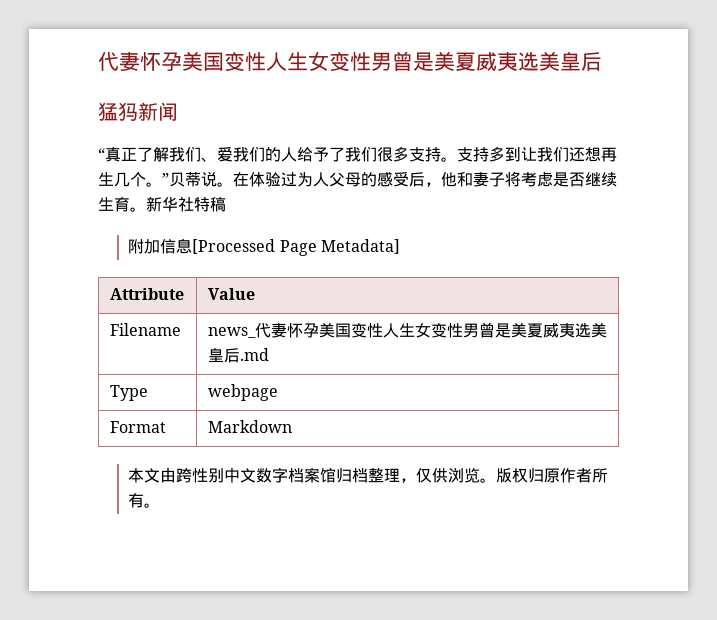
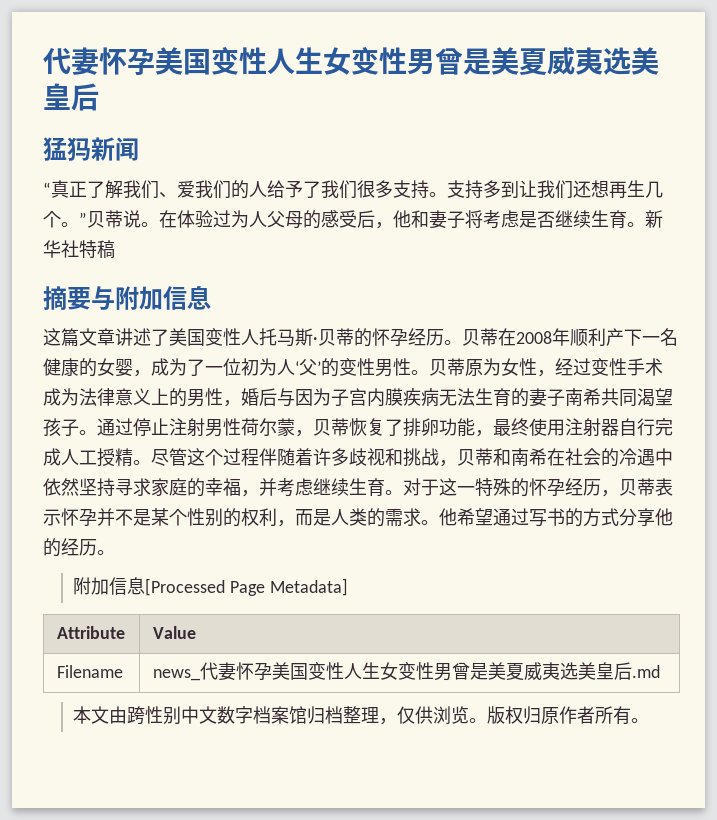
(226, 204) none -> [43,285,211,310] [43,328,678,347] [43,358,663,377] [43,388,673,407] [43,418,673,437] [43,448,673,467] [43,478,673,497] [43,508,673,527] [43,538,115,557] // 摘要与附加信息 // 这篇文章讲述了美国变性人托马斯·贝蒂的怀孕经历。贝蒂在2008年顺利产下一名健康的女婴，成为了一位初为人‘父’的变性男性。贝蒂原为女性，经过变性手术成为法律意义上的男性，婚后与因为子宫内膜疾病无法生育的妻子南希共同渴望孩子。通过停止注射男性荷尔蒙，贝蒂恢复了排卵功能，最终使用注射器自行完成人工授精。尽管这个过程伴随着许多歧视和挑战，贝蒂和南希在社会的冷遇中依然坚持寻求家庭的幸福，并考虑继续生育。对于这一特殊的怀孕经历，贝蒂表示怀孕并不是某个性别的权利，而是人类的需求。他希望通过写书的方式分享他的经历。
[109,385,148,401] [207,384,278,401] [109,421,166,433] [207,420,292,433] // Type | webpage // Format | Markdown -> (660, 671) none

